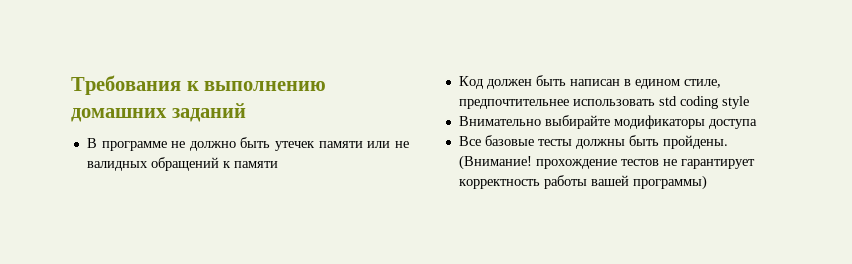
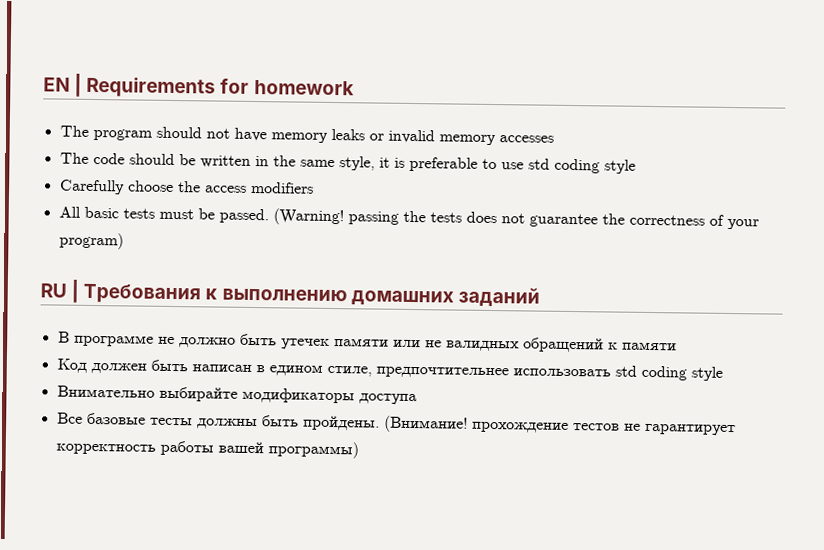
(71, 85) none -> [43,73,354,98] [59,125,554,146] [59,152,636,174] [58,179,314,195] [58,206,759,230] [58,232,124,250] [40,279,80,303] EN | Requirements for homework // The program should not have memory leaks or invalid memory accesses // The code should be written in the same style, it is preferable to use std coding style // Carefully choose the access modifiers // All basic tests must be passed. (Warning! passing the tests does not guarantee the correctness of your program) // RU |

